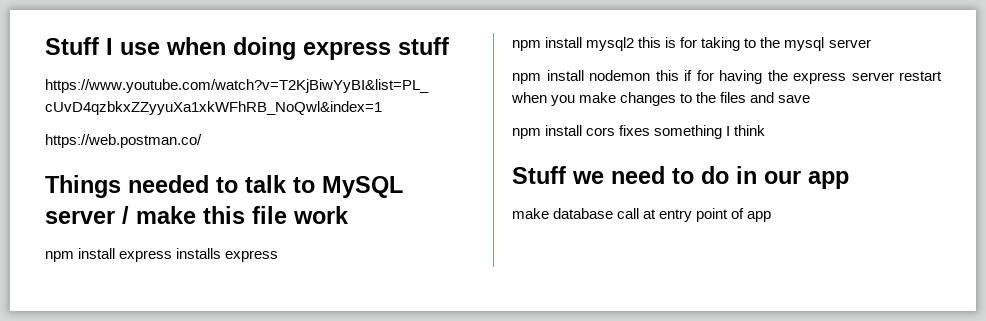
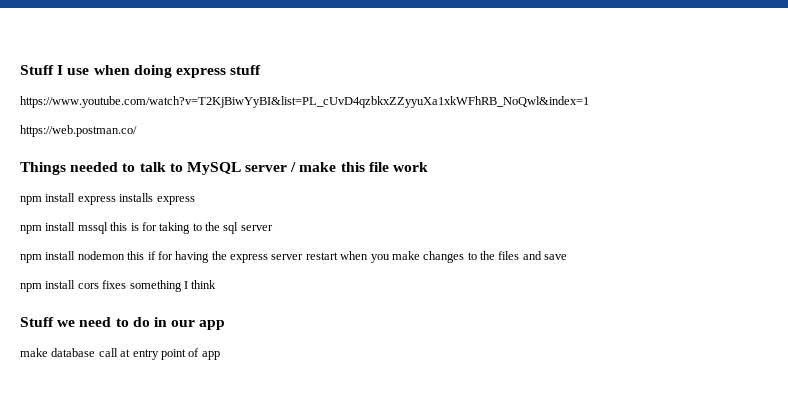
[586,37,635,51] mysql2 -> [77,222,108,234] mssql
[784,37,825,51] mysql -> [223,222,239,234] sql

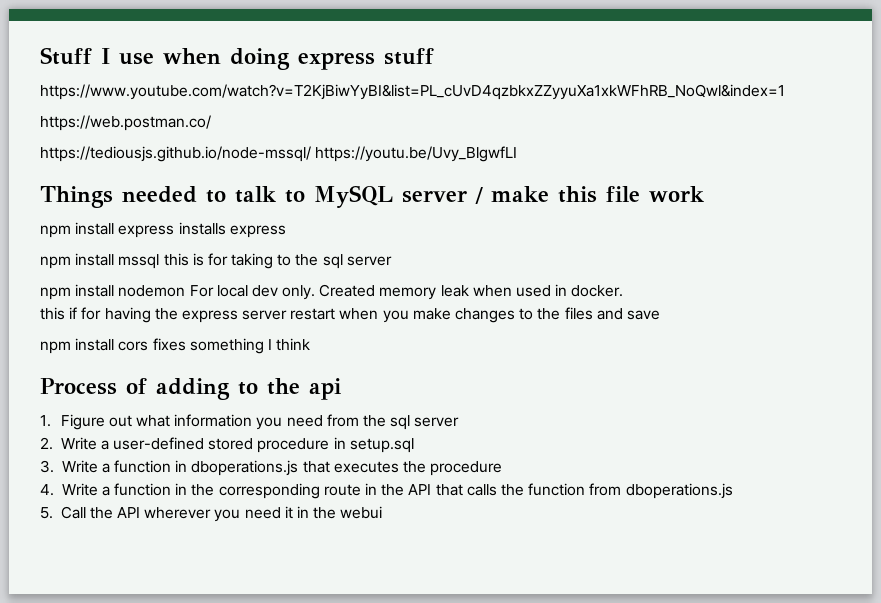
(137, 131) none -> [40,146,518,162] // https://tediousjs.github.io/node-mssql/ https://youtu.be/Uvy_BlgwfLI
(125, 255) none -> [189,284,624,300] For local dev only. Created memory leak when used in docker. //
[20,317,226,330] [20,348,220,360] Stuff we need to do in our app // make database call at entry point of app -> [40,378,341,400] [40,414,460,430] [40,437,414,453] [40,460,503,476] [40,483,733,499] [40,506,383,522] Process of adding to the api // 1. Figure out what information you need from the sql server // 2. Write a user-defined stored procedure in setup.sql // 3. Write a function in dboperations.js that executes the procedure // 4. Write a function in the corresponding route in the API that calls the function from dboperations.js // 5. Call the API wherever you need it in the webui

